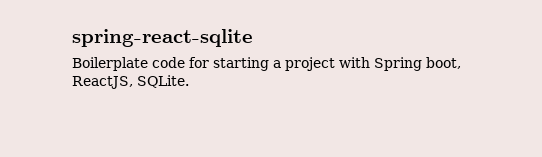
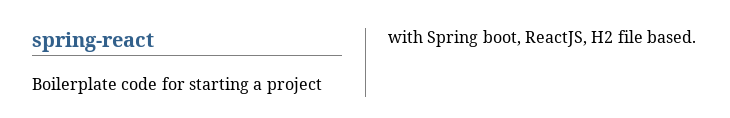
[72,29,253,47] spring-react-sqlite -> [32,32,154,52] spring-react
[137,75,189,88] SQLite. -> [591,30,696,43] H2 file based.

